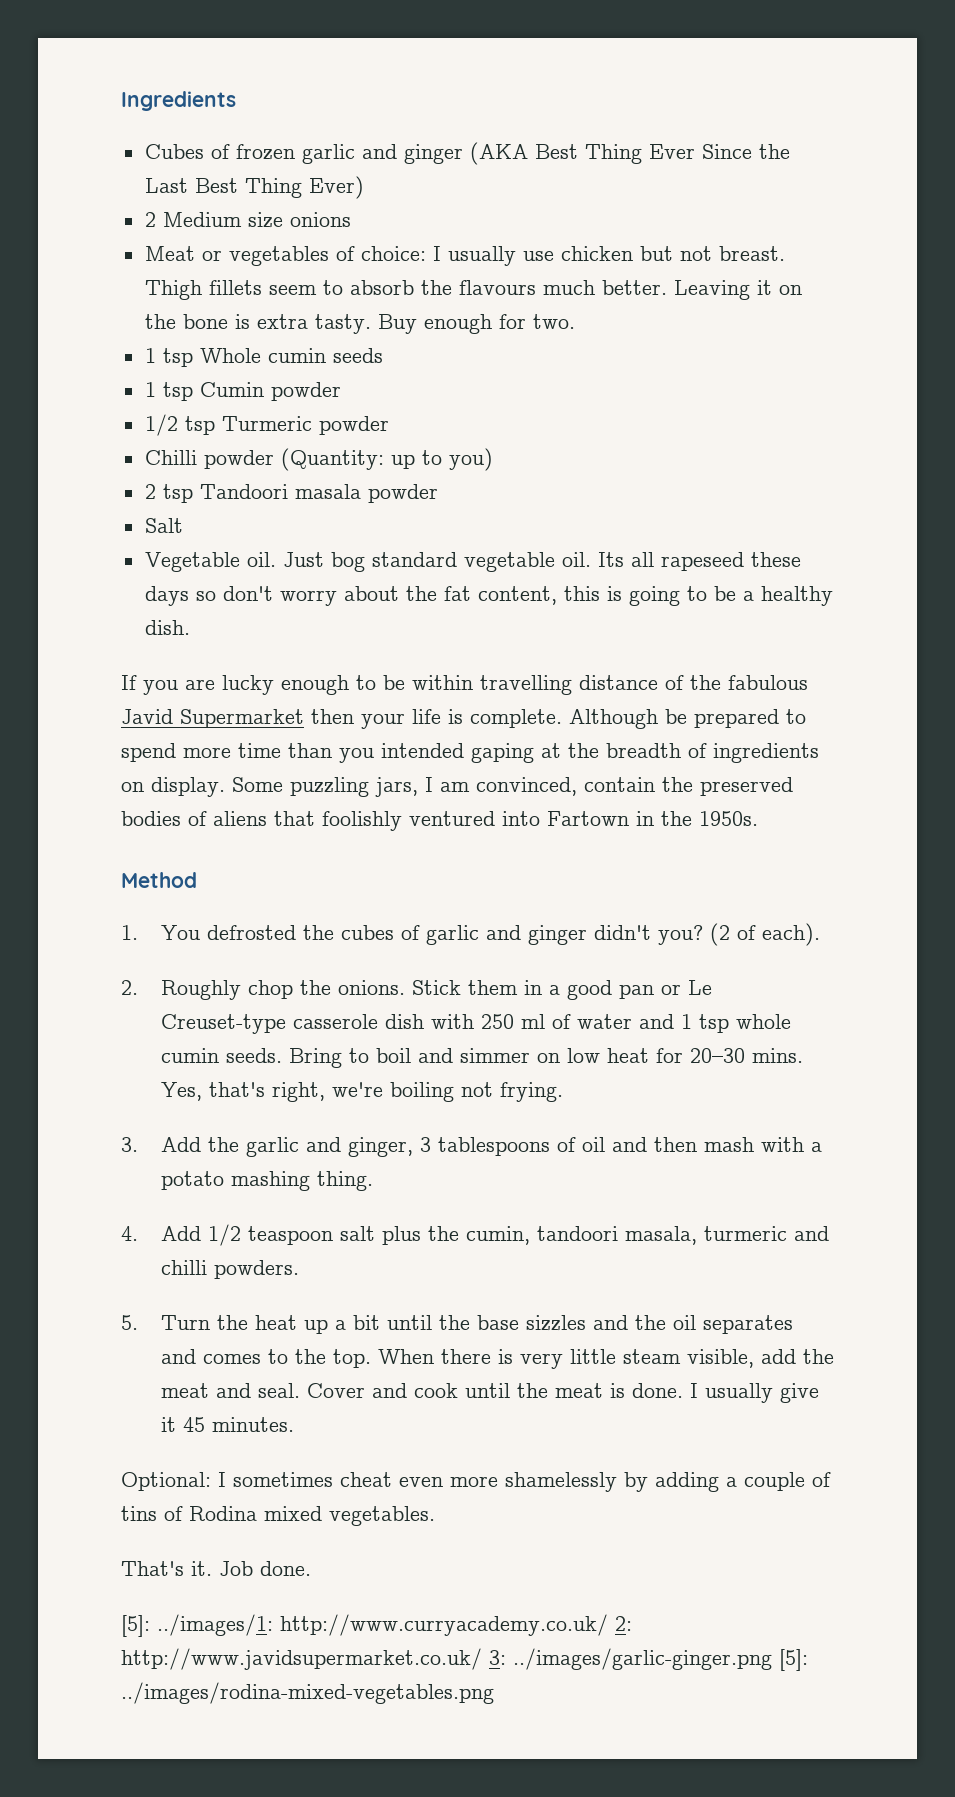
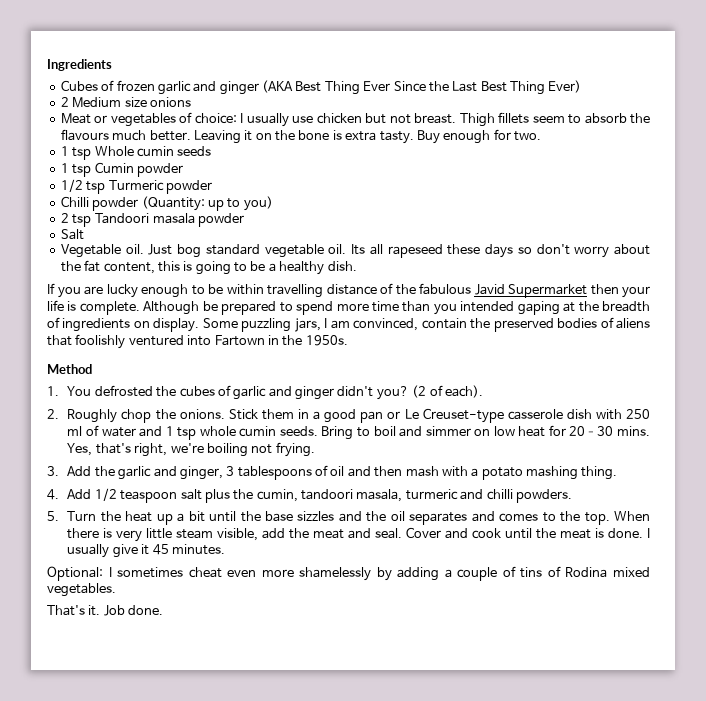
[121,1614,632,1637] [121,1648,808,1671] [121,1682,494,1704] // [5]: ../images/1: http://www.curryacademy.co.uk/ 2: http://www.javidsupermarket.co.uk/ 3: ../images/garlic-ginger.png [5]: ../images/rodina-mixed-vegetables.png -> (164, 610) none

